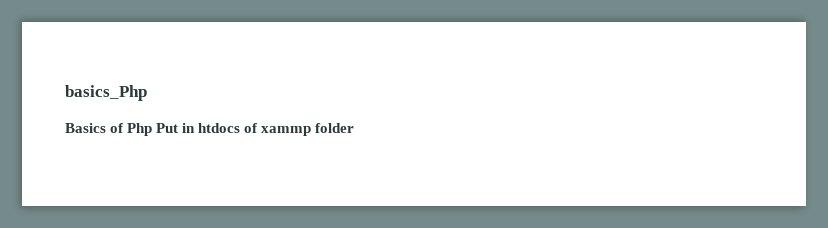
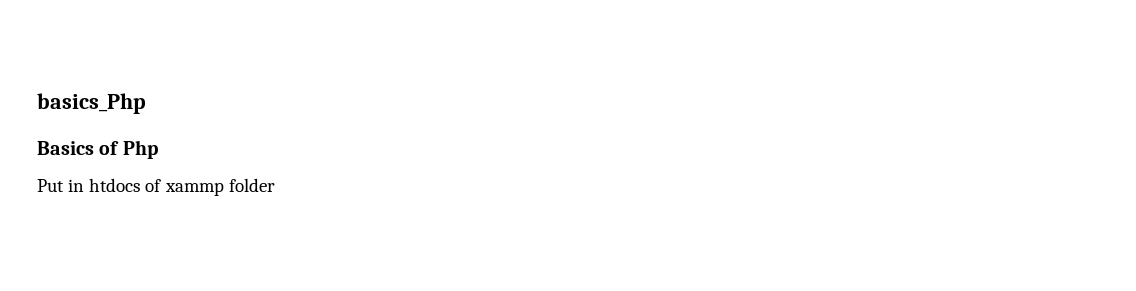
(153, 129) none -> (158, 149) //

